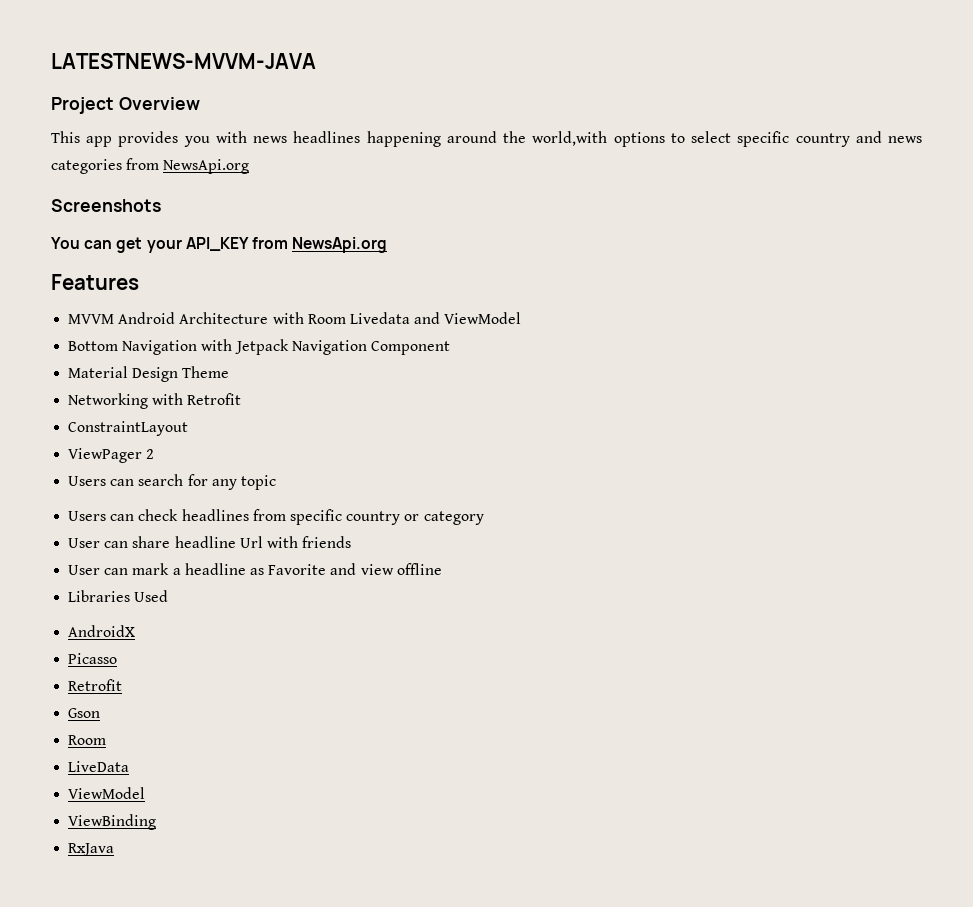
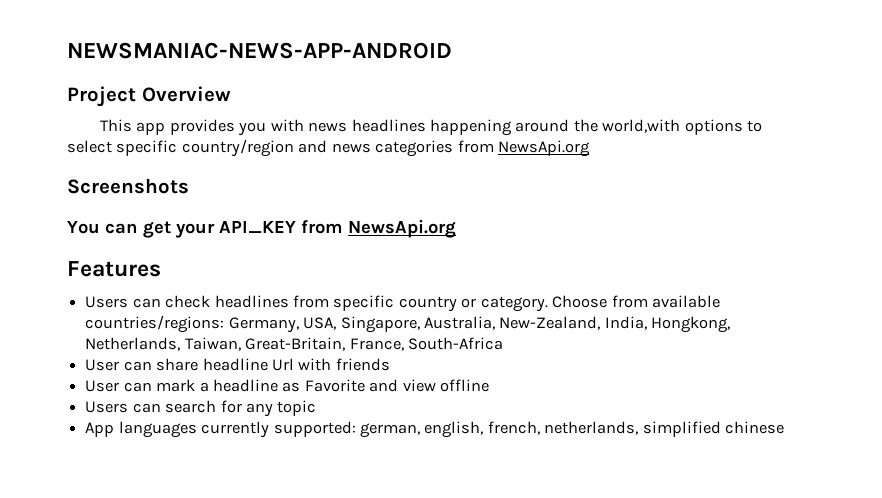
[51,53,316,69] LATESTNEWS-MVVM-JAVA -> [67,42,452,59] NEWSMANIAC-NEWS-APP-ANDROID
[795,133,850,147] country -> [181,139,294,157] country/region
[68,312,522,324] [68,339,450,355] [68,366,230,382] [68,393,242,409] [68,421,189,436] [68,448,155,463] [68,474,276,490] // MVVM Android Architecture with Room Livedata and ViewModel // Bottom Navigation with Jetpack Navigation Component // Material Design Theme // Networking with Retrofit // ConstraintLayout // ViewPager 2 // Users can search for any topic -> (161, 269) none
[423,511,484,525] category -> [480,295,721,312] [85,315,731,333] [85,337,503,351] category. Choose from available countries/regions: Germany, USA, Singapore, Australia, New-Zealand, India, Hongkong, Netherlands, Taiwan, Great-Britain, France, South-Africa
[68,590,169,602] [68,625,136,637] [68,653,118,664] [68,679,123,691] [68,708,101,718] [68,735,107,745] [68,761,130,772] [68,787,146,799] [68,814,157,830] [68,843,115,856] Libraries Used // AndroidX // Picasso // Retrofit // Gson // Room // LiveData // ViewModel // ViewBinding // RxJava -> [85,400,317,417] [85,421,785,438] Users can search for any topic // App languages currently supported: german, english, french, netherlands, simplified chinese

